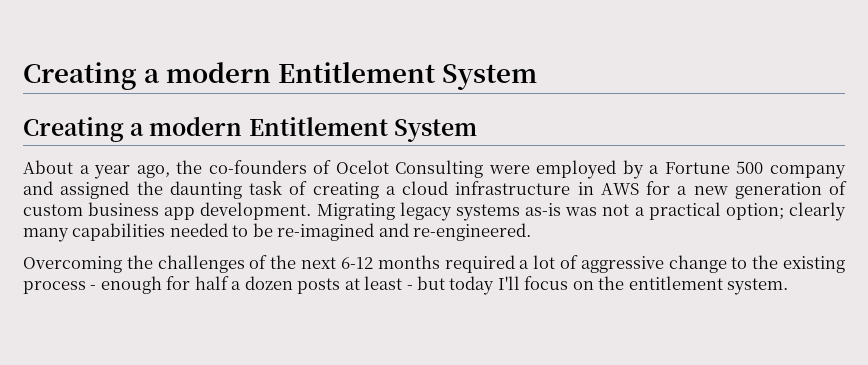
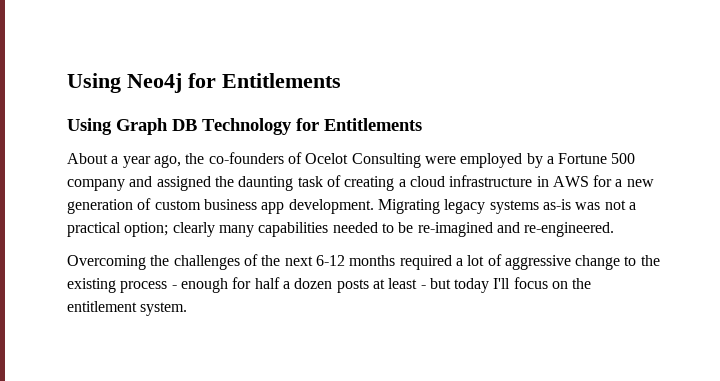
[23,62,538,90] [23,116,477,142] Creating a modern Entitlement System // Creating a modern Entitlement System -> [67,73,341,93] [67,118,422,135] Using Neo4j for Entitlements // Using Graph DB Technology for Entitlements

